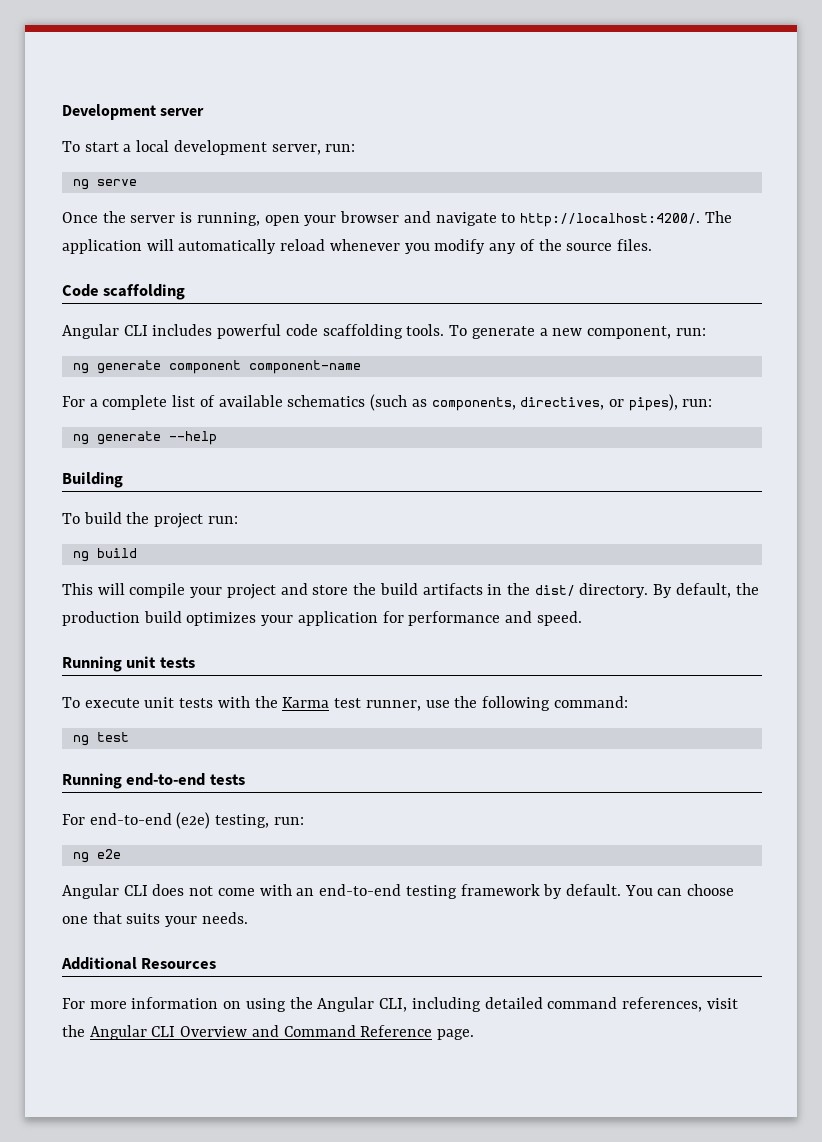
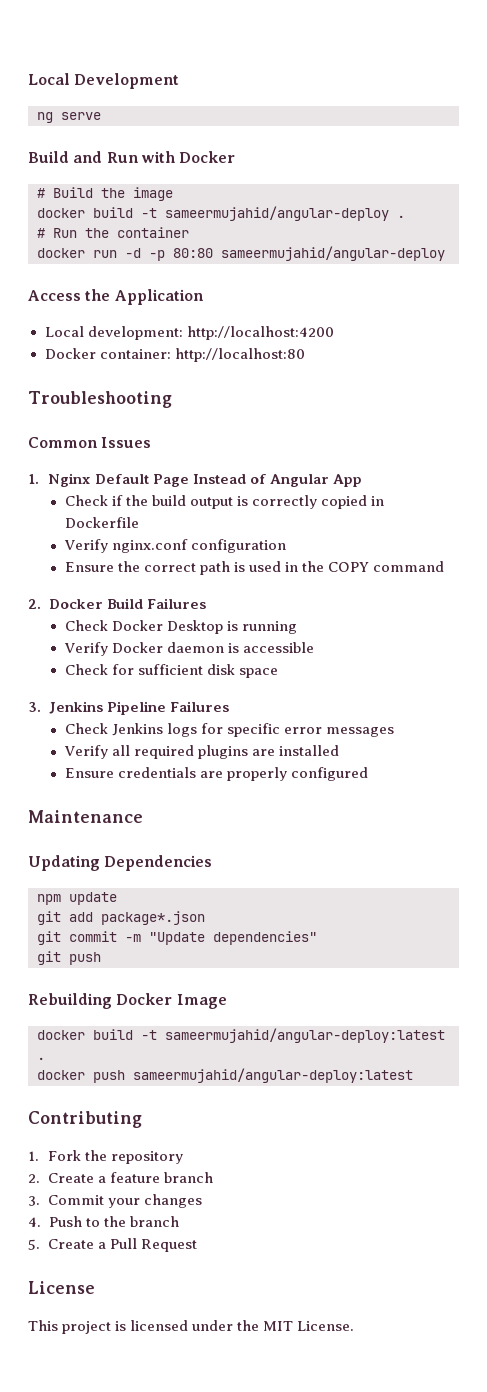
(62, 112) none -> [28,73,70,85] Local
[160,108,205,116] [62,140,356,155] [72,179,137,190] [62,211,732,227] [62,239,652,254] [62,284,186,300] [62,324,706,339] [72,360,361,374] [62,394,713,411] [72,431,217,445] [62,472,123,488] [62,512,238,528] [72,548,137,562] [62,583,759,599] [62,611,582,626] [62,656,195,672] [62,696,628,711] [72,732,129,746] [62,773,245,789] [62,812,304,829] [72,849,121,863] [62,884,735,899] [62,912,248,927] [61,957,217,970] [62,997,738,1012] [62,1025,475,1040] server // To start a local development server, run: // ng serve // Once the server is running, open your browser and navigate to http://localhost:4200/. The application will automatically reload whenever you modify any of the source files. // Code scaffolding // Angular CLI includes powerful code scaffolding tools. To generate a new component, run: // ng generate component component-name // For a complete list of available schematics (such as components, directives, or pipes), run: // ng generate --help // Building // To build the project run: // ng build // This will compile your project and store the build artifacts in the dist/ directory. By default, the production build optimizes your application for performance and speed. // Running unit tests // To execute unit tests with the Karma test runner, use the following command: // ng test // Running end-to-end tests // For end-to-end (e2e) testing, run: // ng e2e // Angular CLI does not come with an end-to-end testing framework by default. You can choose one that suits your needs. // Additional Resources // For more information on using the Angular CLI, including detailed command references, visit the Angular CLI Overview and Command Reference page. -> [37,112,101,123] [28,151,236,163] [37,187,173,201] [37,206,405,221] [37,227,189,238] [37,246,445,261] [28,289,204,305] [44,326,334,340] [44,348,305,362] [28,391,172,408] [28,437,152,448] [28,473,363,487] [64,495,384,509] [64,517,139,528] [63,539,286,553] [64,561,444,575] [28,598,206,609] [64,620,297,634] [63,642,314,656] [64,664,278,678] [28,701,229,715] [64,723,394,737] [63,745,339,759] [64,767,368,781] [28,810,143,823] [28,855,213,871] [37,892,117,905] [37,911,205,925] [37,931,317,945] [37,951,101,965] [28,993,227,1009] [37,1028,445,1043] [37,1057,45,1060] [37,1068,413,1083] [28,1111,142,1128] [28,1150,184,1164] [28,1172,214,1183] [28,1194,203,1208] [28,1216,179,1227] [28,1238,198,1252] [28,1281,95,1294] [28,1320,355,1334] // ng serve // Build and Run with Docker // # Build the image // docker build -t sameermujahid/angular-deploy . // # Run the container // docker run -d -p 80:80 sameermujahid/angular-deploy // Access the Application // Local development: http://localhost:4200 // Docker container: http://localhost:80 // Troubleshooting // Common Issues // 1. Nginx Default Page Instead of Angular App // Check if the build output is correctly copied in Dockerfile // Verify nginx.conf configuration // Ensure the correct path is used in the COPY command // 2. Docker Build Failures // Check Docker Desktop is running // Verify Docker daemon is accessible // Check for sufficient disk space // 3. Jenkins Pipeline Failures // Check Jenkins logs for specific error messages // Verify all required plugins are installed // Ensure credentials are properly configured // Maintenance // Updating Dependencies // npm update // git add package*.json // git commit -m "Update dependencies" // git push // Rebuilding Docker Image // docker build -t sameermujahid/angular-deploy:latest . // docker push sameermujahid/angular-deploy:latest // Contributing // 1. Fork the repository // 2. Create a feature branch // 3. Commit your changes // 4. Push to the branch // 5. Create a Pull Request // License // This project is licensed under the MIT License.

